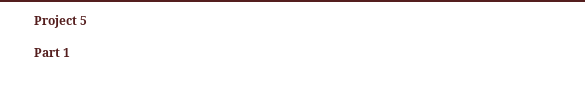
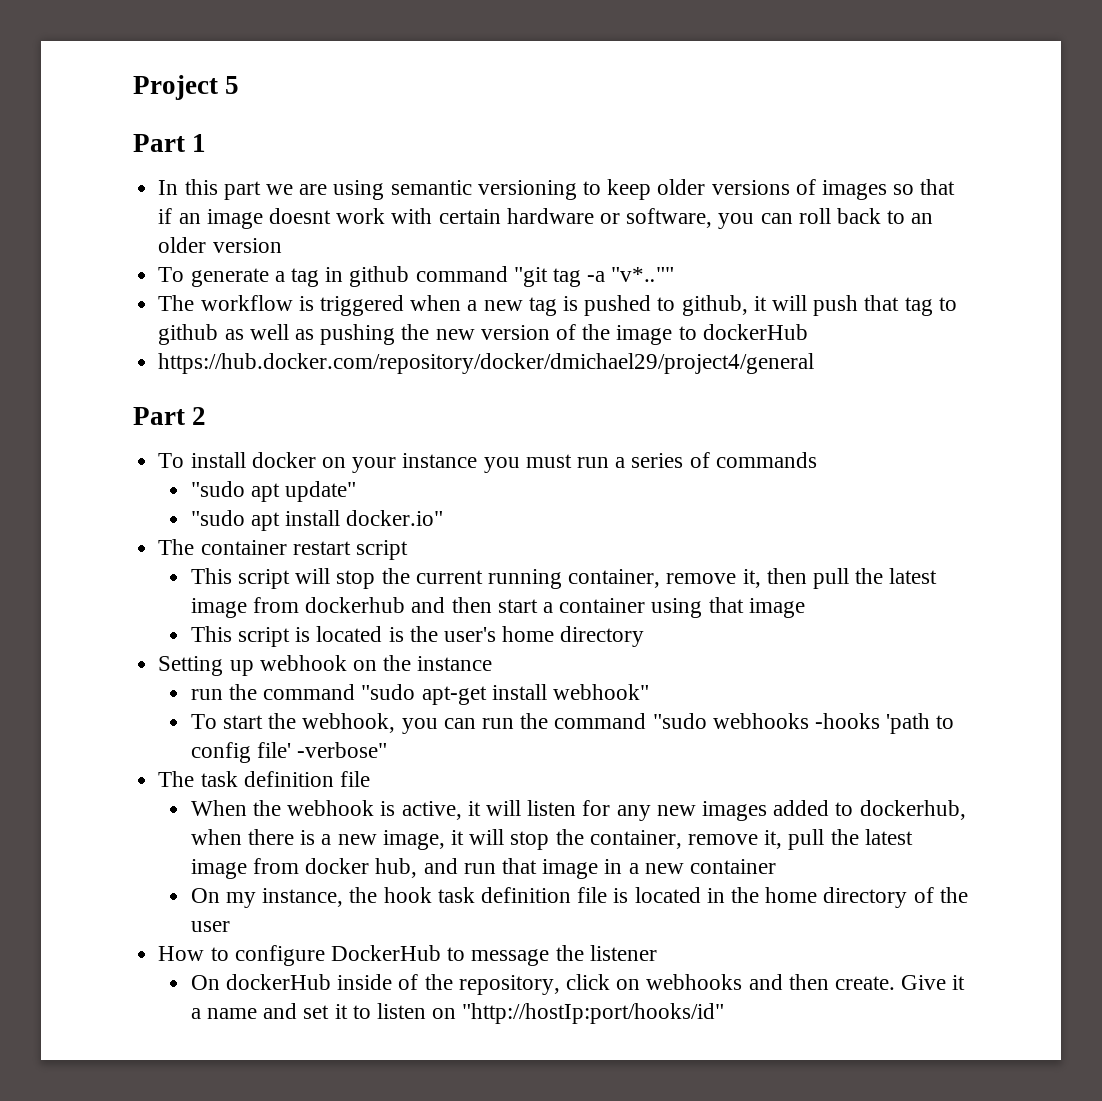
(71, 52) none -> [158,179,956,200] [158,208,934,229] [158,237,282,253] [158,266,675,287] [158,295,957,316] [158,324,808,345] [158,353,815,374] [133,407,207,425] [158,452,817,473] [190,481,357,502] [190,510,444,531] [158,539,408,560] [190,568,938,589] [190,597,805,618] [190,626,645,647] [158,655,493,676] [190,684,649,705] [190,713,955,734] [190,742,388,763] [158,771,370,787] [190,800,966,821] [190,829,913,850] [190,858,777,879] [190,887,968,908] [190,921,230,932] [158,945,657,966] [190,974,966,995] [190,1003,725,1024] // In this part we are using semantic versioning to keep older versions of images so that if an image doesnt work with certain hardware or software, you can roll back to an older version // To generate a tag in github command "git tag -a "v*.."" // The workflow is triggered when a new tag is pushed to github, it will push that tag to github as well as pushing the new version of the image to dockerHub // https://hub.docker.com/repository/docker/dmichael29/project4/general // Part 2 // To install docker on your instance you must run a series of commands // "sudo apt update" // "sudo apt install docker.io" // The container restart script // This script will stop the current running container, remove it, then pull the latest image from dockerhub and then start a container using that image // This script is located is the user's home directory // Setting up webhook on the instance // run the command "sudo apt-get install webhook" // To start the webhook, you can run the command "sudo webhooks -hooks 'path to config file' -verbose" // The task definition file // When the webhook is active, it will listen for any new images added to dockerhub, when there is a new image, it will stop the container, remove it, pull the latest image from docker hub, and run that image in a new container // On my instance, the hook task definition file is located in the home directory of the user // How to configure DockerHub to message the listener // On dockerHub inside of the repository, click on webhooks and then create. Give it a name and set it to listen on "http://hostIp:port/hooks/id"

